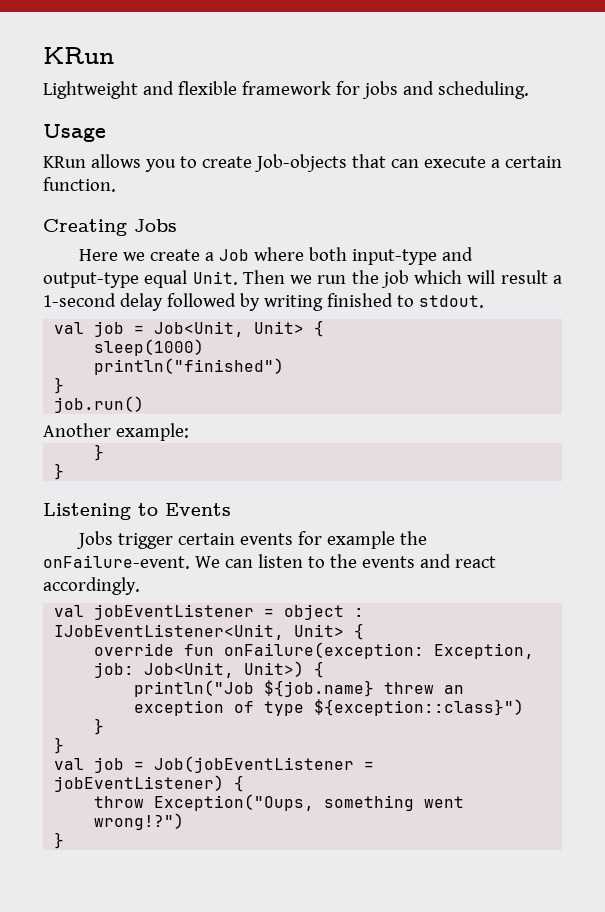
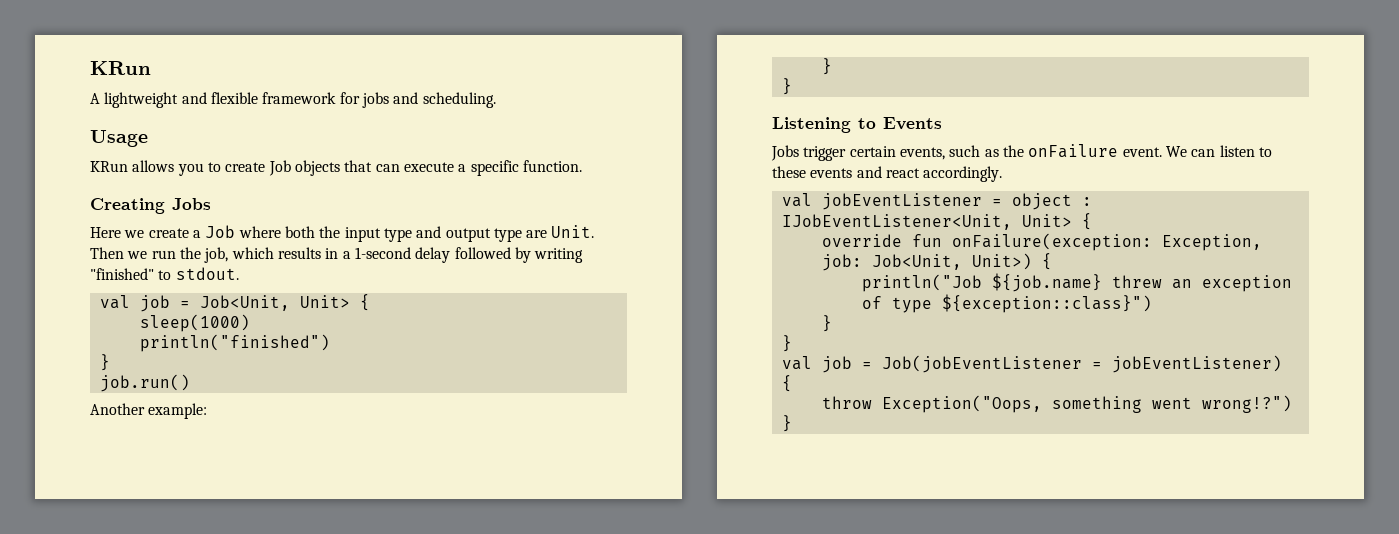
[43,81,138,99] Lightweight -> [90,92,179,108] A lightweight
[255,154,347,172] Job-objects -> [268,160,340,176] Job objects
[505,156,562,168] certain -> [470,160,519,176] specific
[351,247,473,265] [43,270,188,288] input-type and output-type equal -> [319,226,548,242] the input type and output type are
[380,270,548,288] job which will result -> [204,247,339,263] job, which results in
[326,293,393,307] finished -> [90,268,154,280] "finished"
[239,531,427,549] [43,555,190,569] events for example the onFailure-event. -> [899,144,1162,160] events, such as the onFailure event.
[329,554,357,568] the -> [772,166,806,178] these
[154,794,315,811] Exception("Oups, -> [881,395,1042,413] Exception("Oops,

